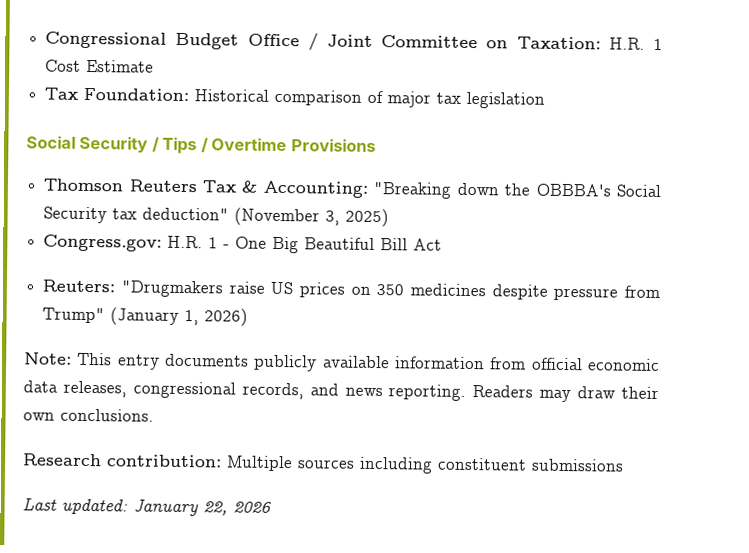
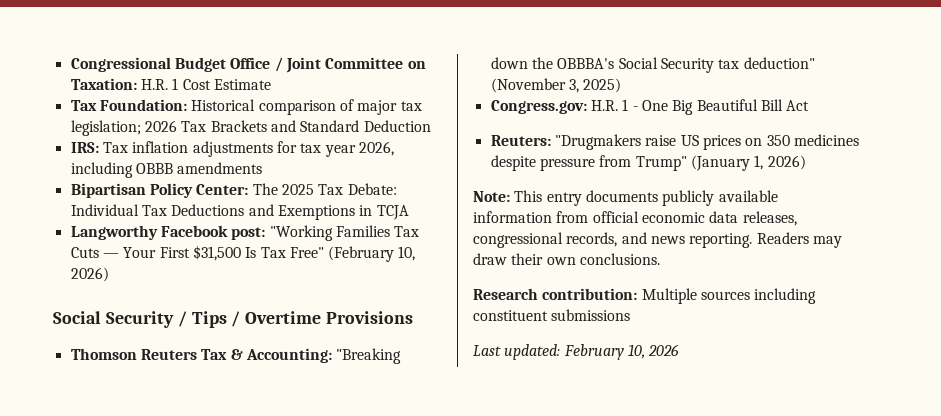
[466,91,546,109] legislation -> [70,120,431,136] [70,141,394,157] [70,162,263,178] [70,183,397,198] [70,204,409,220] [70,225,420,241] [70,245,416,262] [70,267,109,282] legislation; 2026 Tax Brackets and Standard Deduction // IRS: Tax inflation adjustments for tax year 2026, including OBBB amendments // Bipartisan Policy Center: The 2025 Tax Debate: Individual Tax Deductions and Exemptions in TCJA // Langworthy Facebook post: "Working Families Tax Cuts — Your First $31,500 Is Tax Free" (February 10, 2026)
[133,498,228,517] January 22, -> [563,344,645,360] February 10,

